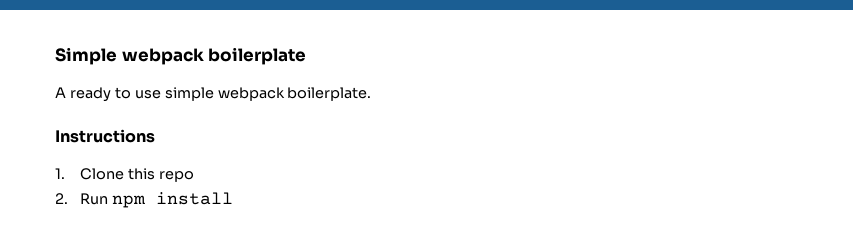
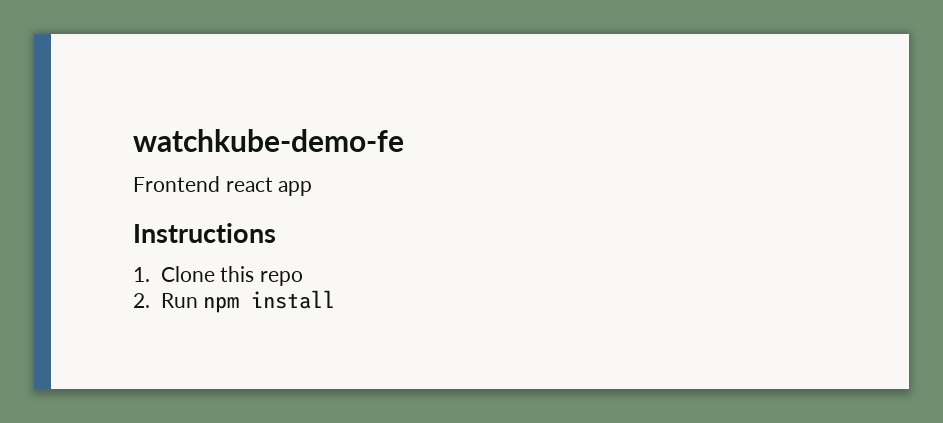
[55,47,307,65] [55,87,372,102] Simple webpack boilerplate // A ready to use simple webpack boilerplate. -> [133,129,404,152] [133,176,313,196] watchkube-demo-fe // Frontend react app

